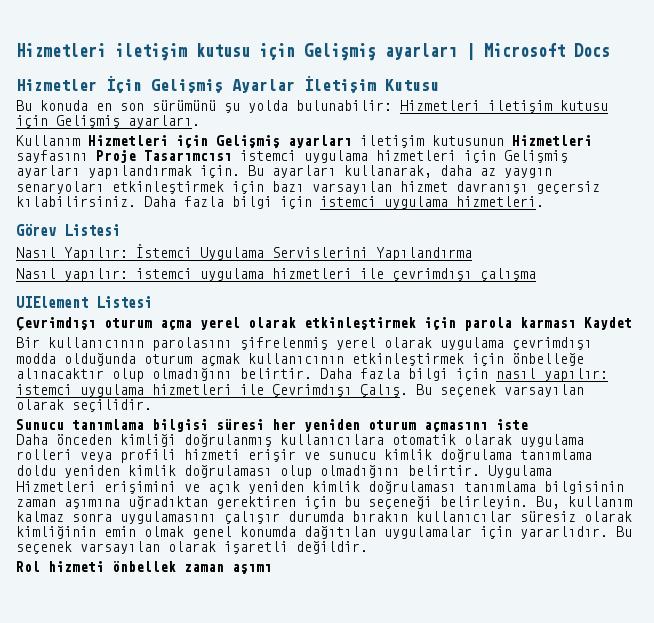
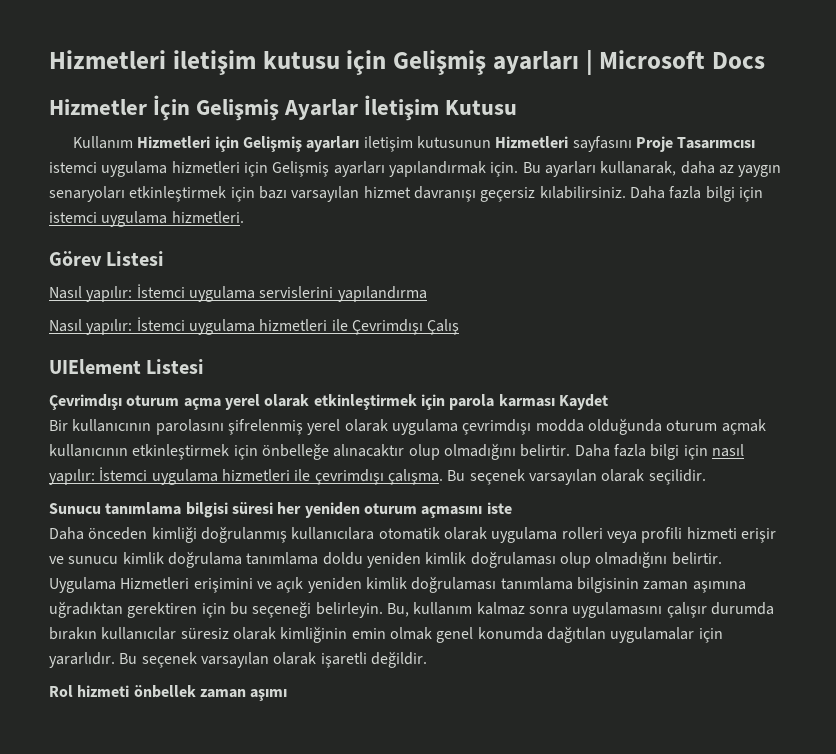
[16,100,608,113] [16,115,200,128] // Bu konuda en son sürümünü şu yolda bulunabilir: Hizmetleri iletişim kutusu için Gelişmiş ayarları. -> (518, 107) none
[64,244,472,261] [16,268,536,282] Yapılır: İstemci Uygulama Servislerini Yapılandırma // Nasıl yapılır: istemci uygulama hizmetleri ile çevrimdışı çalışma -> [86,284,427,302] [49,317,460,335] yapılır: İstemci uygulama servislerini yapılandırma // Nasıl yapılır: İstemci uygulama hizmetleri ile Çevrimdışı Çalış
[16,384,408,397] istemci uygulama hizmetleri ile Çevrimdışı Çalış. -> [99,467,443,485] İstemci uygulama hizmetleri ile çevrimdışı çalışma.

